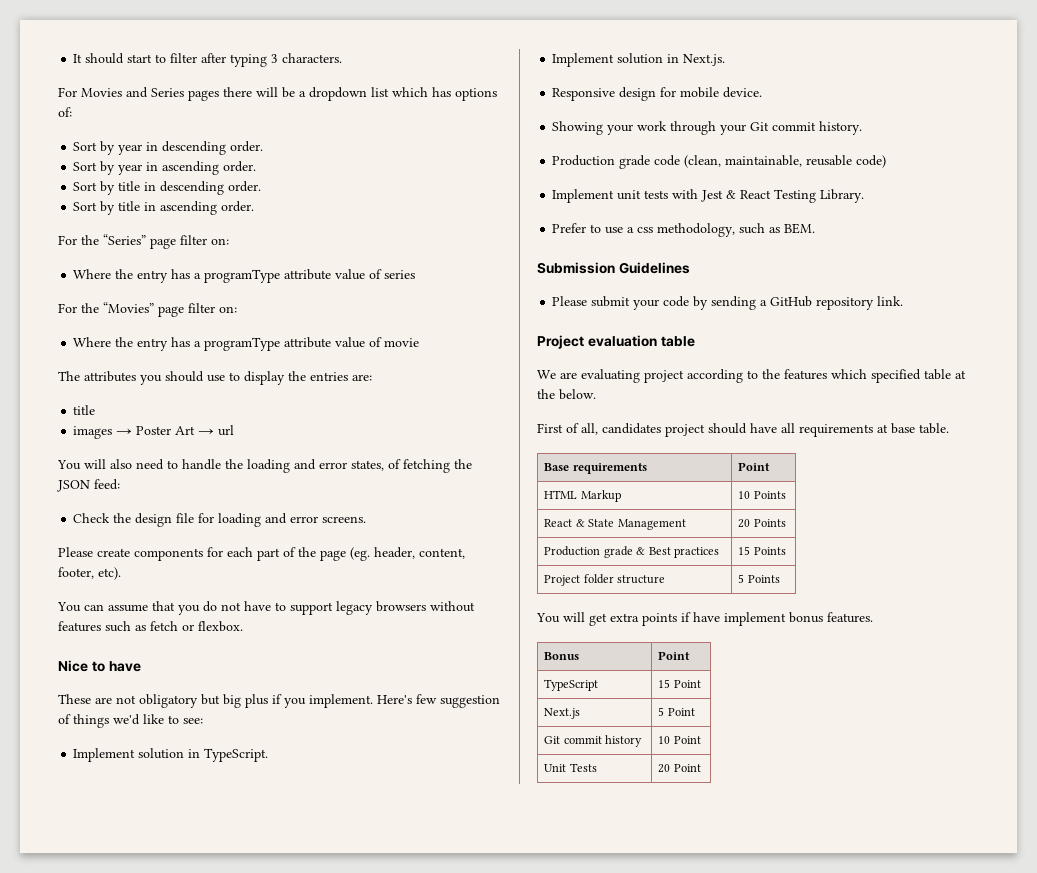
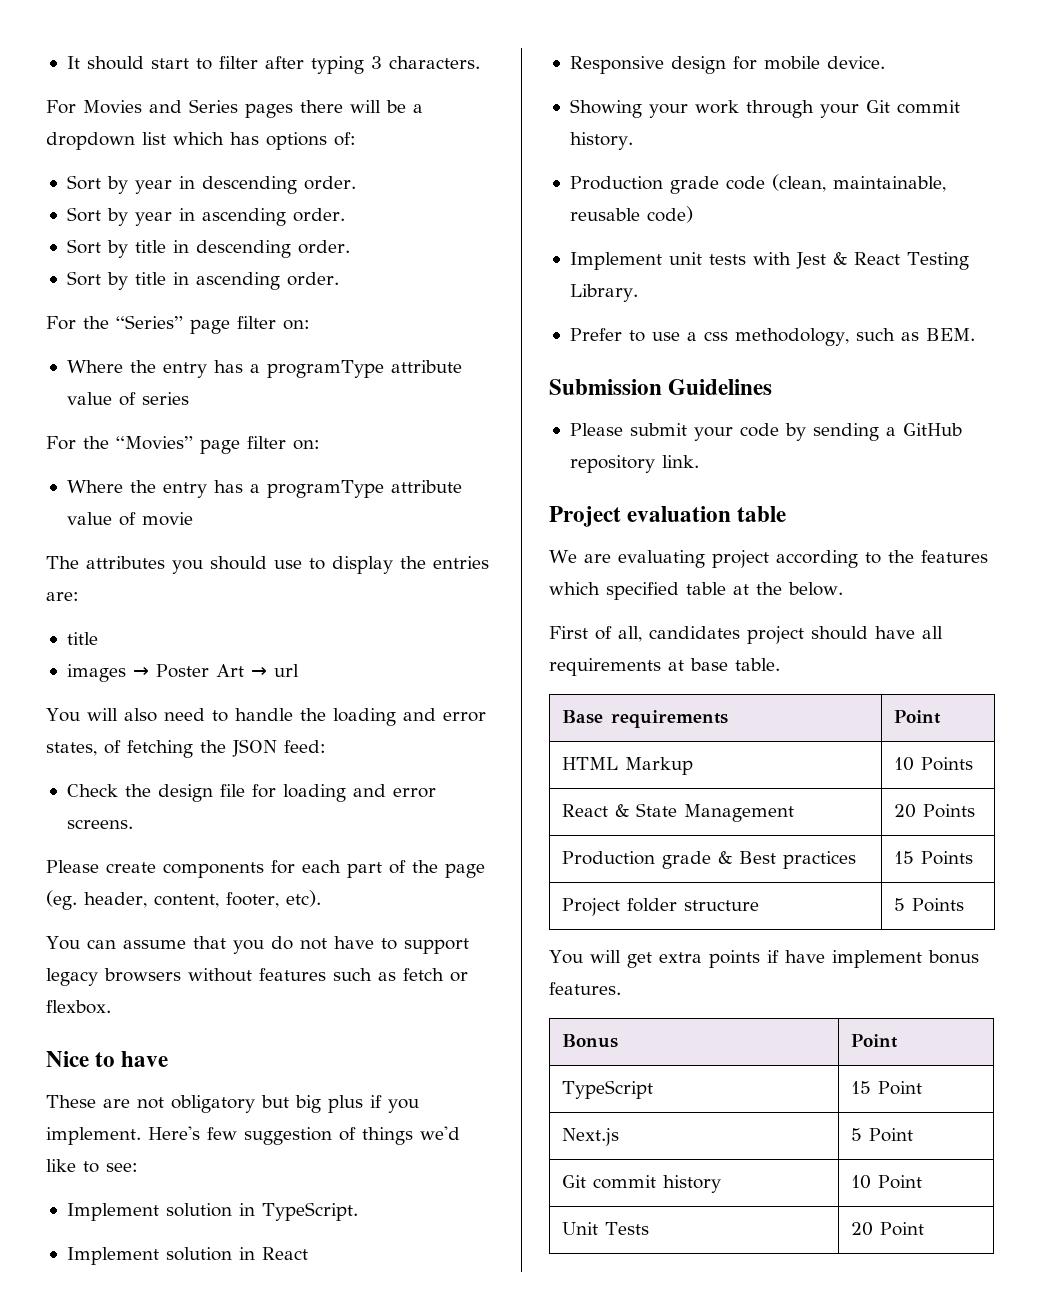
[683,54,726,66] Next.js. -> [261,1247,308,1260] React

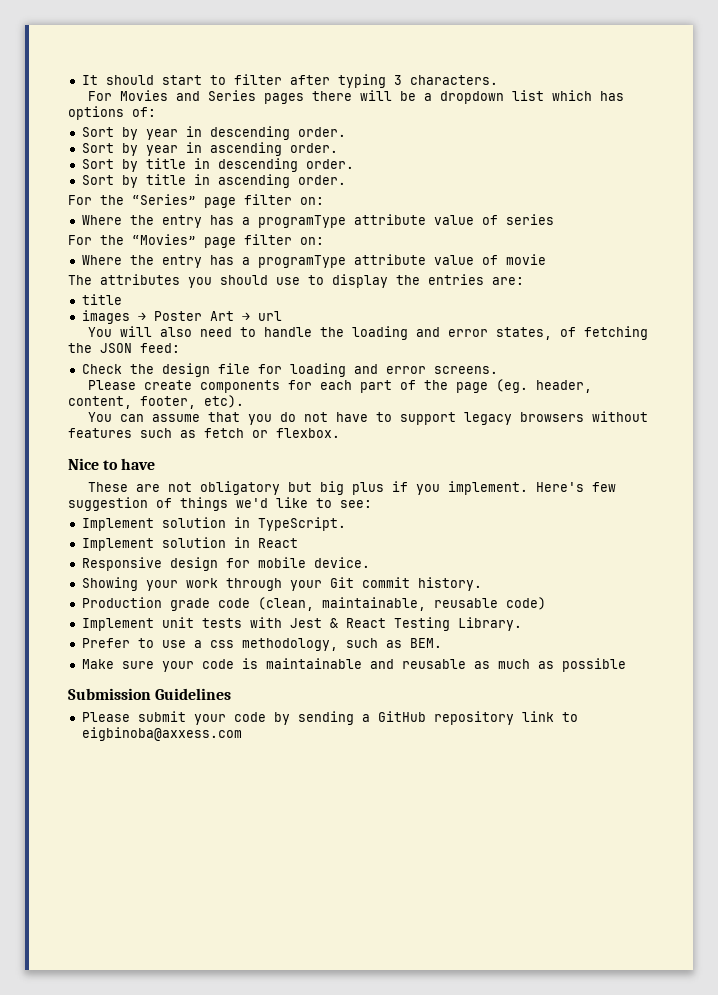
(975, 334) none -> [81,658,626,672] // Make sure your code is maintainable and reusable as much as possible
[661,455,699,468] [549,506,787,527] [549,550,988,568] [549,582,843,600] [549,626,943,644] [549,658,780,676] [562,710,729,728] [894,710,942,724] [562,757,694,775] [894,757,974,771] [562,803,795,822] [894,804,976,818] [562,851,857,869] [894,851,974,865] [562,898,760,916] [894,898,965,912] [549,950,979,968] [549,982,621,995] [562,1034,619,1048] [851,1034,899,1048] [562,1080,654,1099] [851,1081,923,1095] [562,1128,620,1146] [851,1128,914,1142] [562,1175,722,1193] [851,1175,923,1189] [562,1222,650,1235] [851,1222,925,1236] link. // Project evaluation table // We are evaluating project according to the features which specified table at the below. // First of all, candidates project should have all requirements at base table. // Base requirements | Point // HTML Markup | 10 Points // React & State Management | 20 Points // Production grade & Best practices | 15 Points // Project folder structure | 5 Points // You will get extra points if have implement bonus features. // Bonus | Point // TypeScript | 15 Point // Next.js | 5 Point // Git commit history | 10 Point // Unit Tests | 20 Point -> [521,711,578,722] [81,727,242,741] link to eigbinoba@axxess.com

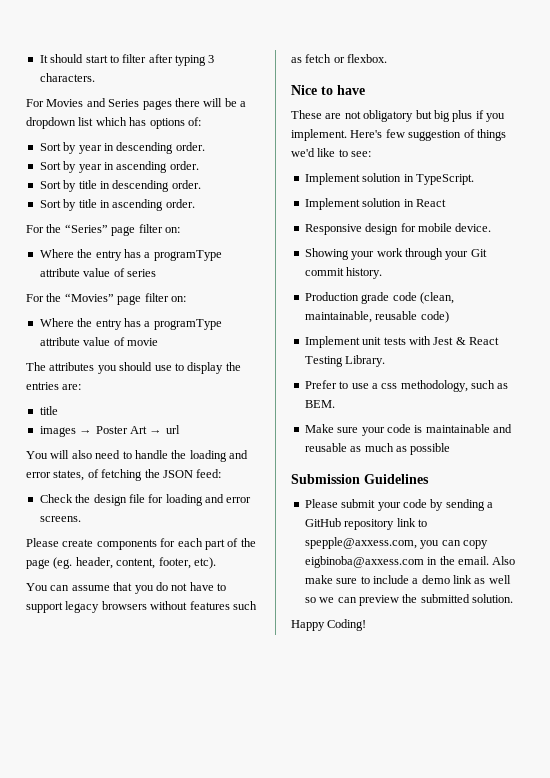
[81,727,242,741] eigbinoba@axxess.com -> [304,537,488,549] [304,556,516,568] [304,575,511,584] [304,594,513,606] [291,619,367,631] spepple@axxess.com, you can copy eigbinoba@axxess.com in the email. Also make sure to include a demo link as well so we can preview the submitted solution. // Happy Coding!

